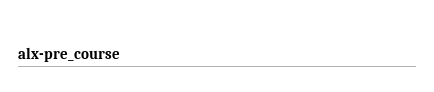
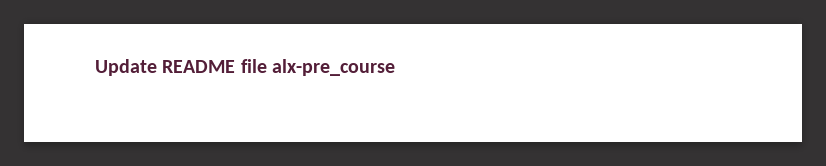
(18, 54) none -> [95,59,267,76] Update README file

